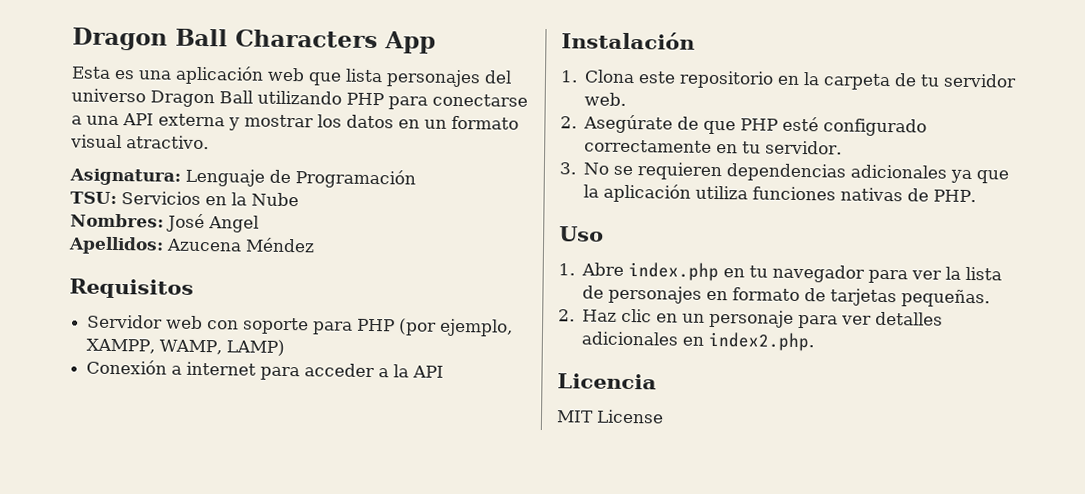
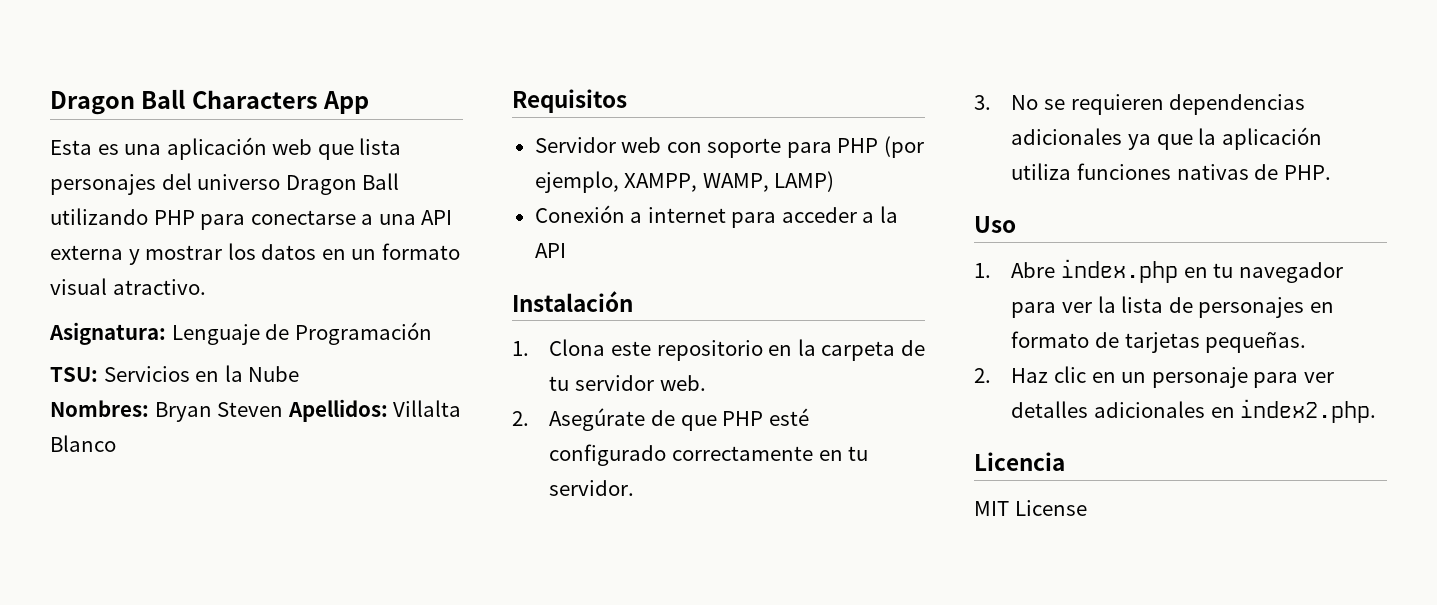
[166,213,259,233] [68,236,315,255] José Angel // Apellidos: Azucena Méndez -> [154,399,462,422] [50,435,116,452] Bryan Steven Apellidos: Villalta Blanco

